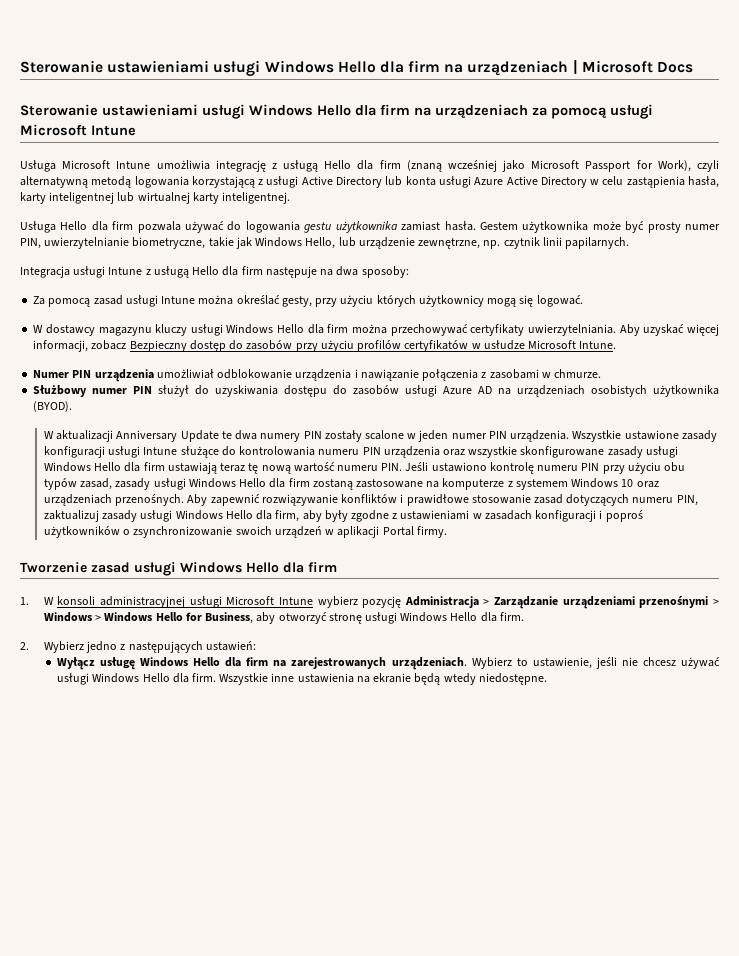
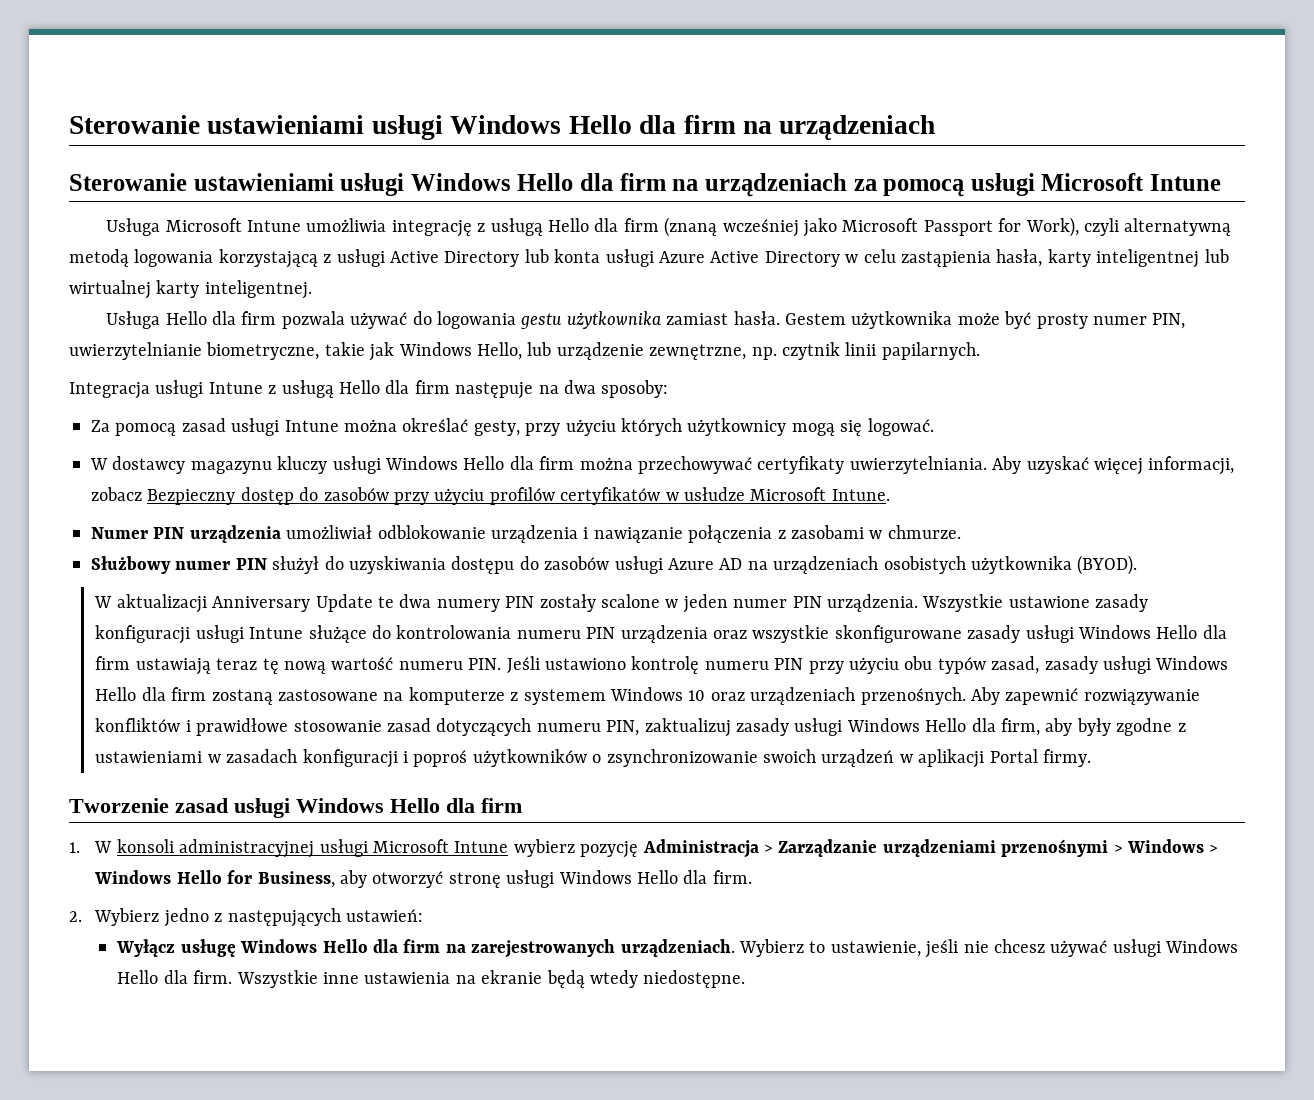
[20,60,694,76] Sterowanie ustawieniami usługi Windows Hello dla firm na urządzeniach | Microsoft Docs -> [69,115,936,140] Sterowanie ustawieniami usługi Windows Hello dla firm na urządzeniach

